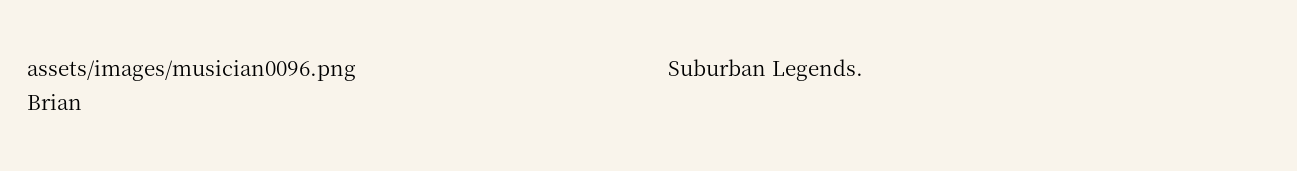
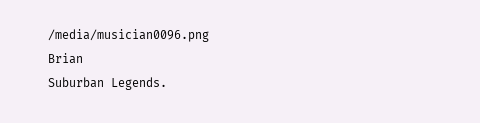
[27,60,356,81] assets/images/musician0096.png -> [48,29,209,42] /media/musician0096.png

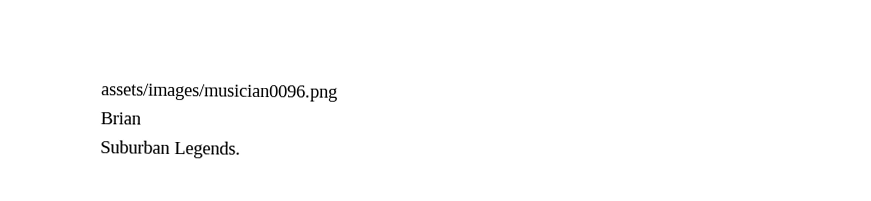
[48,29,209,42] /media/musician0096.png -> [100,83,338,102] assets/images/musician0096.png

